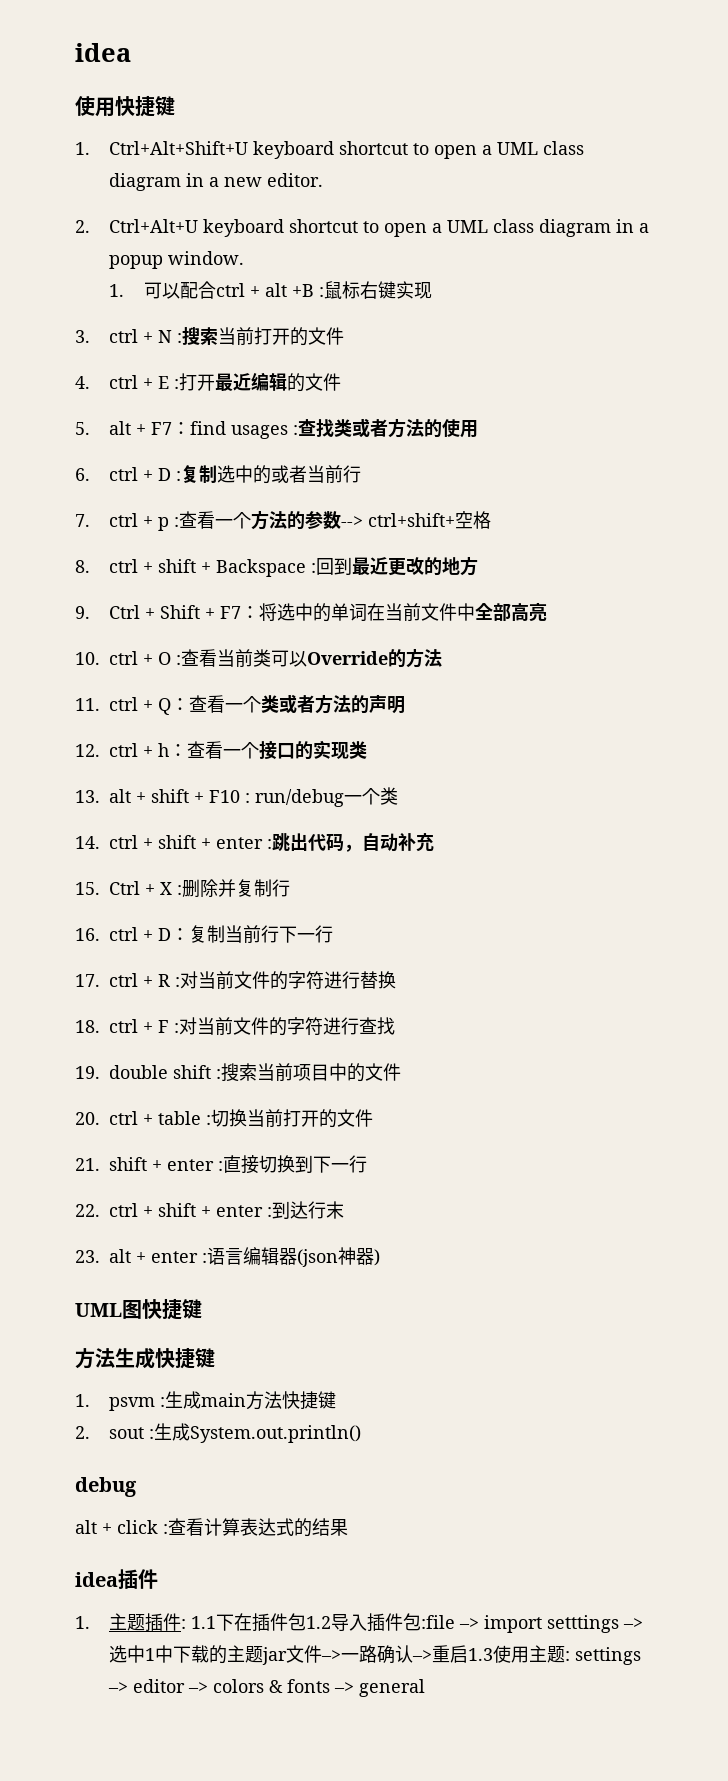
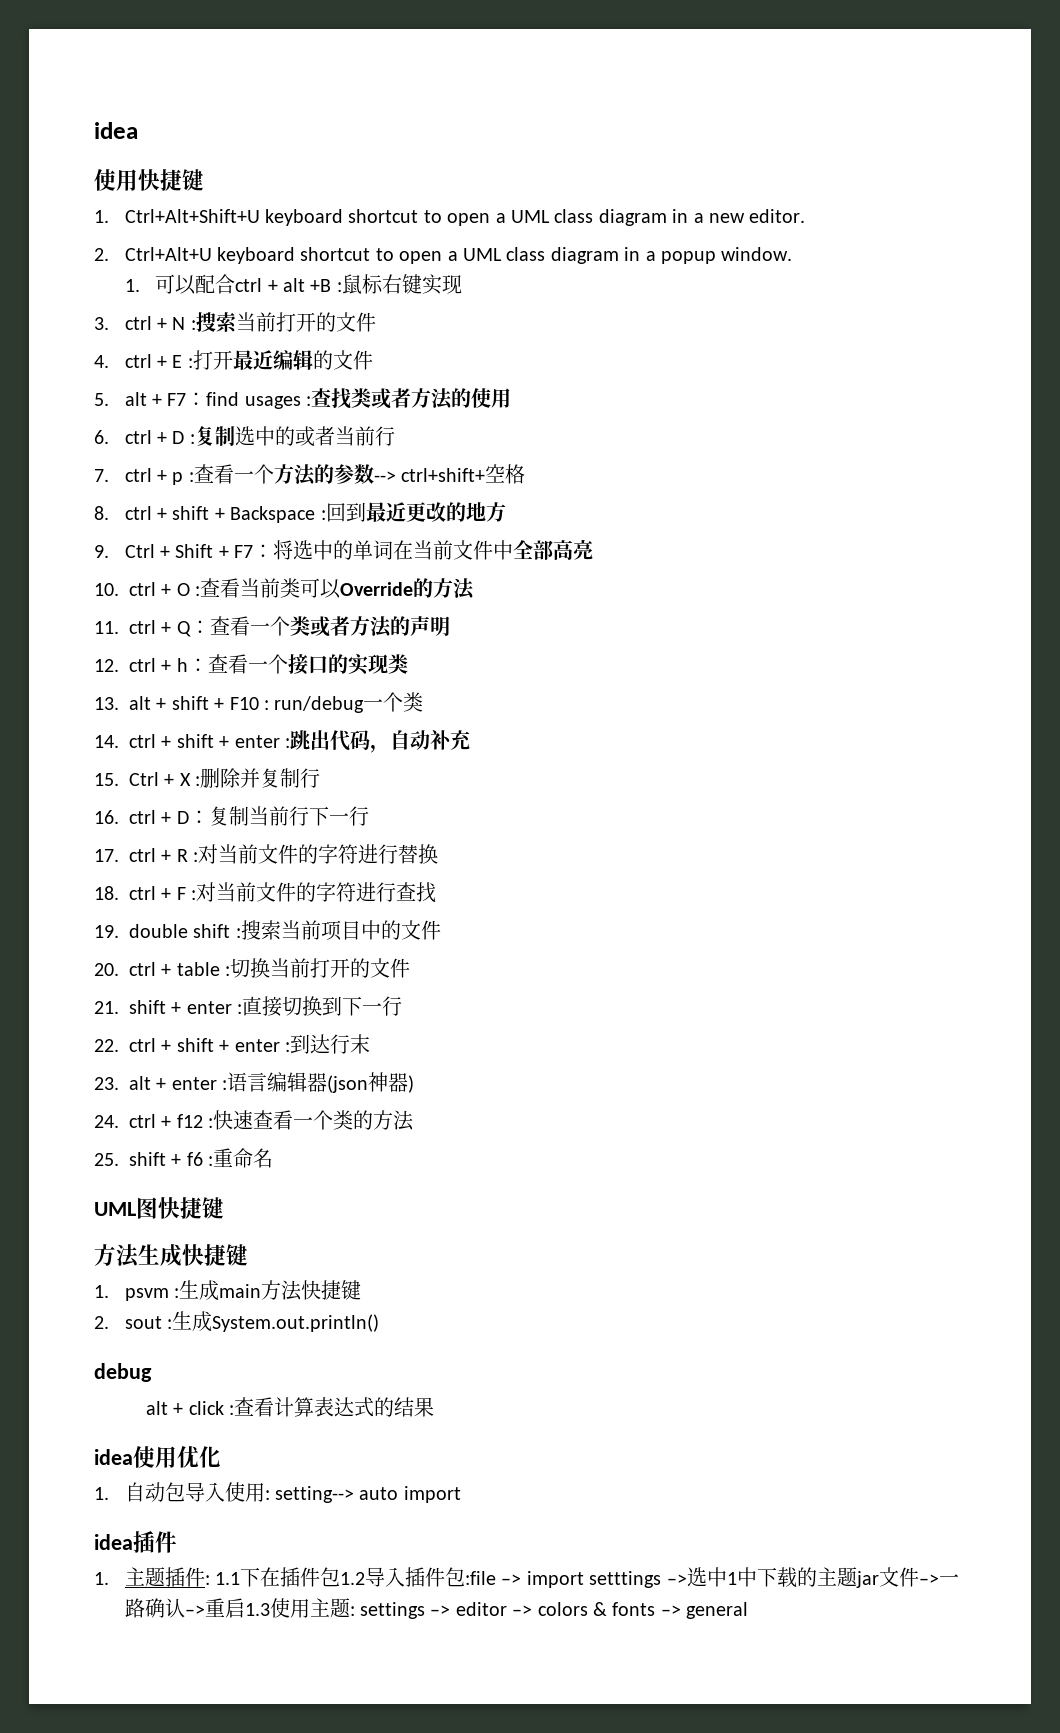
(381, 1257) none -> [94,1110,415,1131] [94,1148,274,1168] // 24. ctrl + f12 :快速查看一个类的方法 // 25. shift + f6 :重命名
(348, 1527) none -> [94,1446,221,1468] [94,1482,461,1503] // idea使用优化 // 1.自动包导入使用: setting--> auto import

